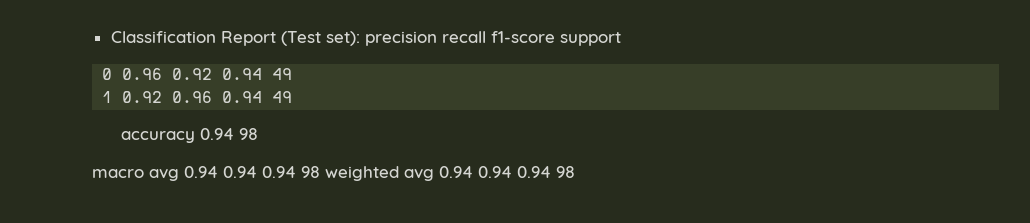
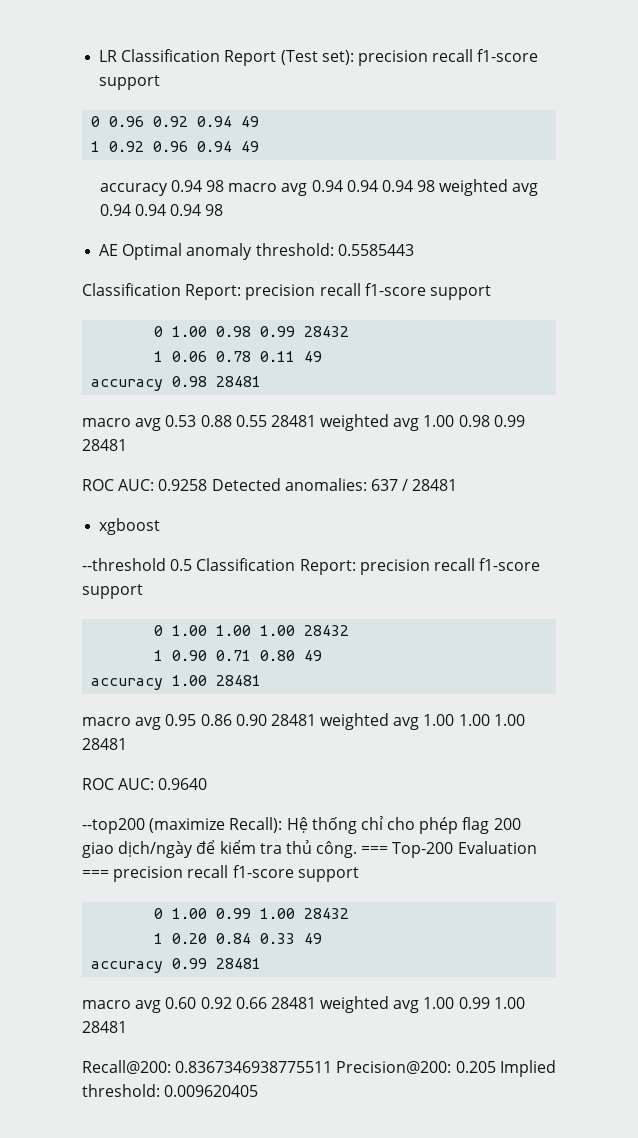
(110, 37) none -> [99,50,118,62] LR
(258, 134) // -> (225, 186) none
(575, 172) none -> [99,243,414,260] [82,283,491,300] [154,326,350,337] [154,351,323,362] [91,376,262,391] [82,414,525,431] [82,439,127,451] [82,478,458,491] [99,518,161,535] [82,558,541,575] [82,584,143,599] [154,625,350,636] [154,650,323,661] [91,675,262,690] [82,713,525,730] [82,738,127,750] [82,778,208,790] [82,816,521,834] [82,840,537,858] [82,865,359,882] [154,908,350,919] [154,933,323,944] [91,958,262,973] [82,996,525,1013] [82,1021,127,1033] [82,1060,556,1077] [82,1084,259,1097] // AE Optimal anomaly threshold: 0.5585443 // Classification Report: precision recall f1-score support // 0 1.00 0.98 0.99 28432 // 1 0.06 0.78 0.11 49 // accuracy 0.98 28481 // macro avg 0.53 0.88 0.55 28481 weighted avg 1.00 0.98 0.99 28481 // ROC AUC: 0.9258 Detected anomalies: 637 / 28481 // xgboost // --threshold 0.5 Classification Report: precision recall f1-score support // 0 1.00 1.00 1.00 28432 // 1 0.90 0.71 0.80 49 // accuracy 1.00 28481 // macro avg 0.95 0.86 0.90 28481 weighted avg 1.00 1.00 1.00 28481 // ROC AUC: 0.9640 // --top200 (maximize Recall): Hệ thống chỉ cho phép flag 200 giao dịch/ngày để kiểm tra thủ công. === Top-200 Evaluation === precision recall f1-score support // 0 1.00 0.99 1.00 28432 // 1 0.20 0.84 0.33 49 // accuracy 0.99 28481 // macro avg 0.60 0.92 0.66 28481 weighted avg 1.00 0.99 1.00 28481 // Recall@200: 0.8367346938775511 Precision@200: 0.205 Implied threshold: 0.009620405

